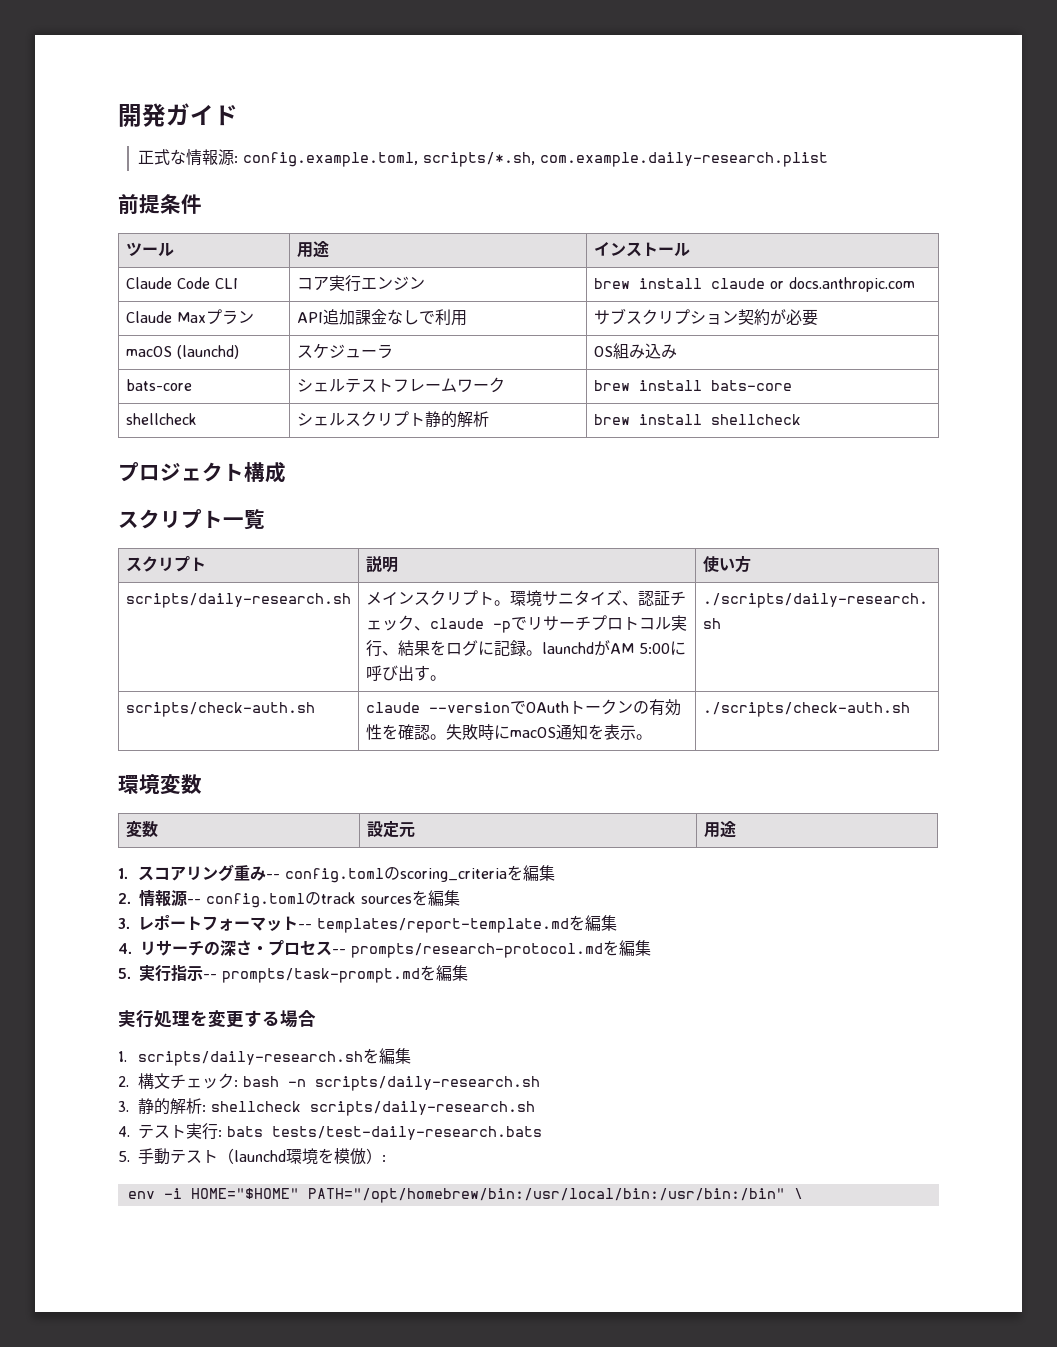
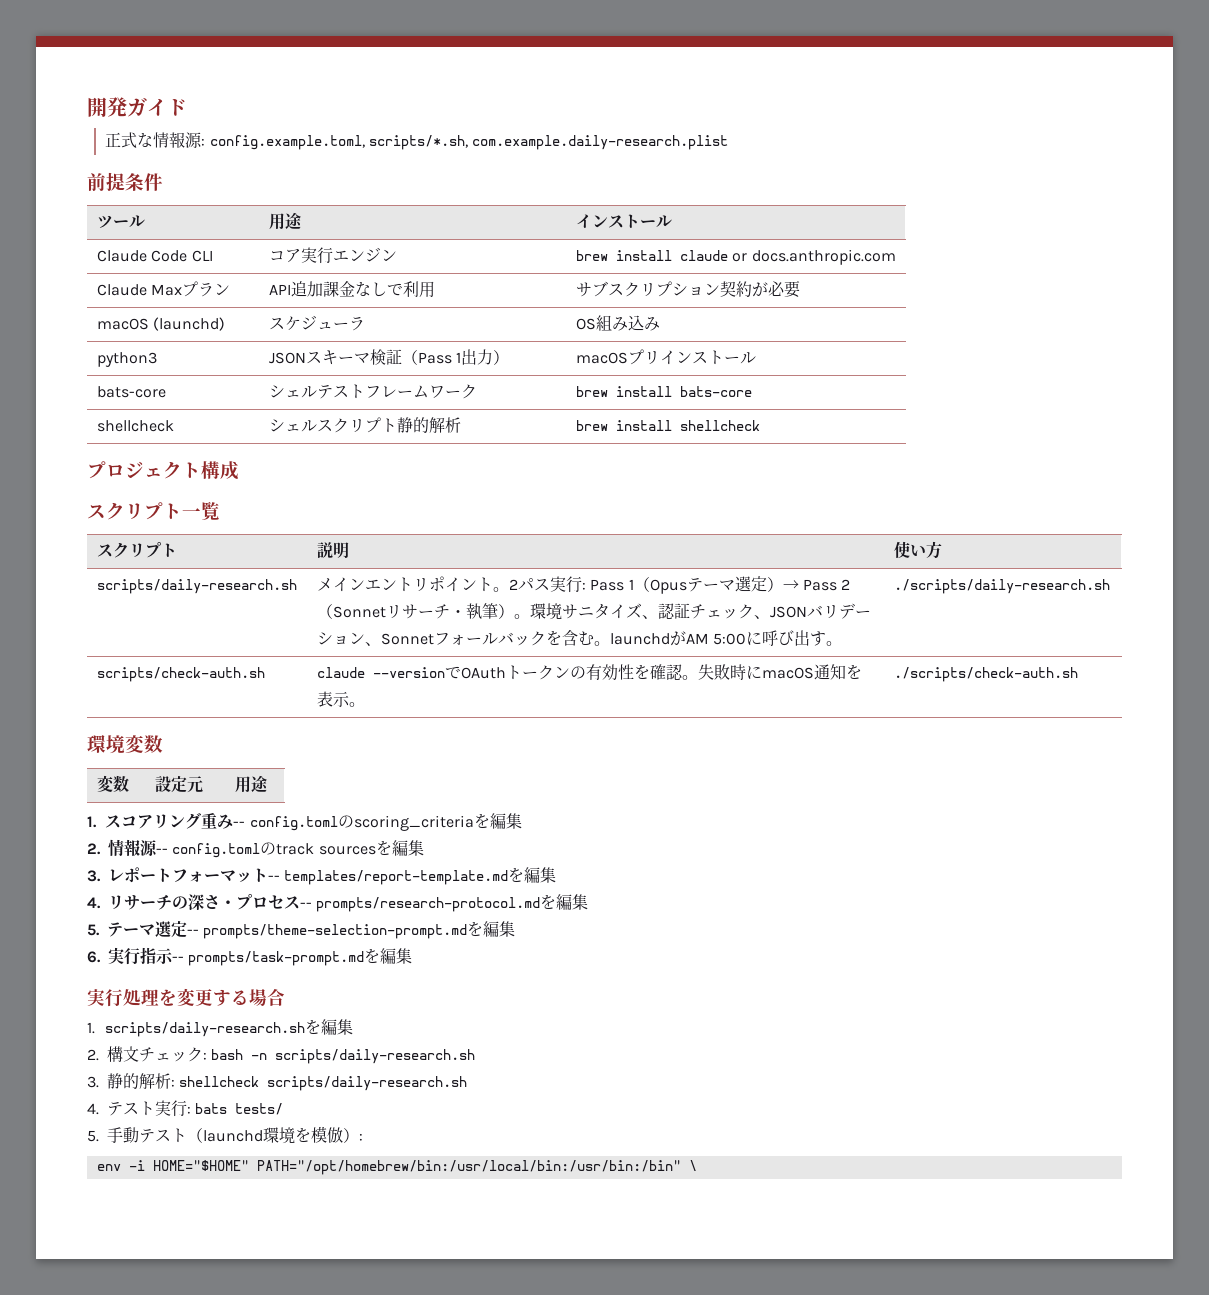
(677, 351) none -> [96,352,157,367] [268,349,510,365] [575,349,756,365] // python3 | JSONスキーマ検証（Pass 1出力） | macOSプリインストール
[413,590,494,606] スクリプト -> [364,576,851,594] [316,603,514,619] エントリポイント。2パス実行: Pass 1（Opusテーマ選定）→ Pass 2（Sonnetリサーチ・執筆）
[429,615,687,633] [365,640,526,657] claude -pでリサーチプロトコル実行、結果をログに記録 -> [769,603,871,619] [316,630,594,646] JSONバリデーション、Sonnetフォールバックを含む
(131, 973) none -> [107,921,516,939] [87,951,101,963] テーマ選定-- prompts/theme-selection-prompt.mdを編集 // 6.
[272,1126,543,1140] tests/test-daily-research.bats -> [235,1103,284,1115] tests/

